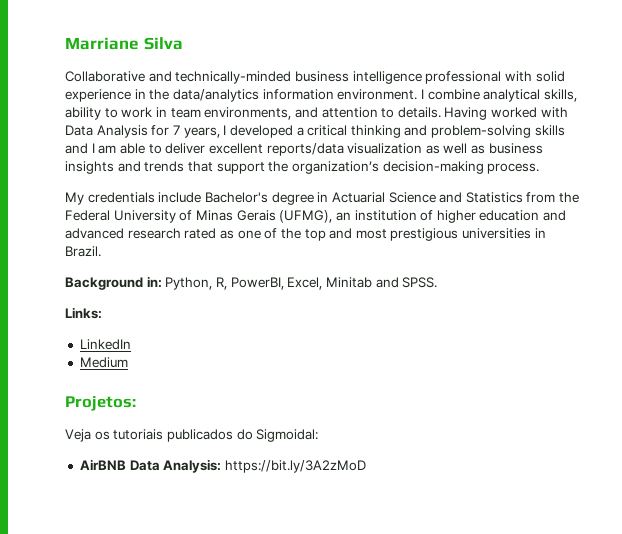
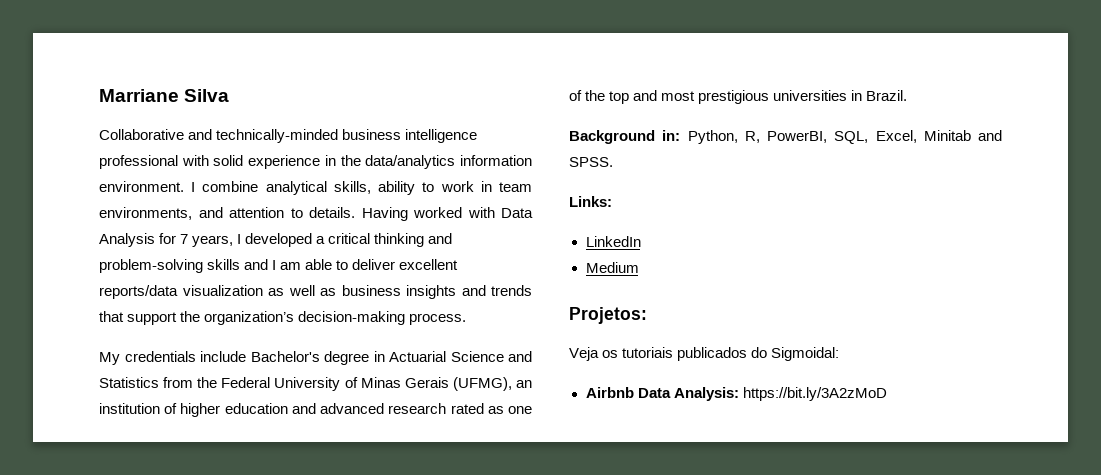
(284, 283) none -> [834,131,869,144] SQL,
[79,459,126,470] AirBNB -> [585,387,634,398] Airbnb

